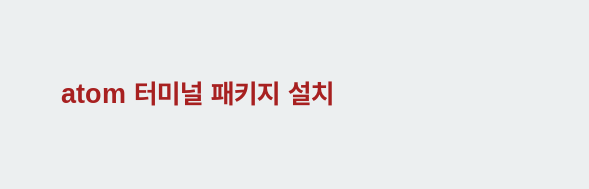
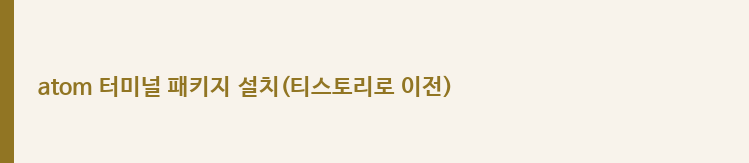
[288,81,334,106] 설치 -> [237,75,453,98] 설치(티스토리로 이전)

